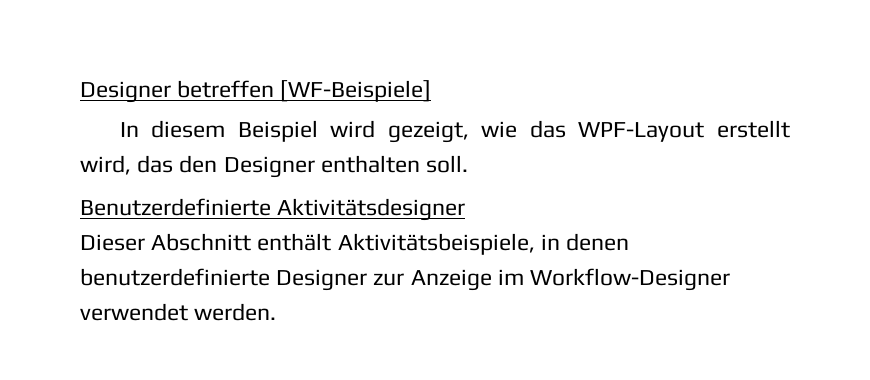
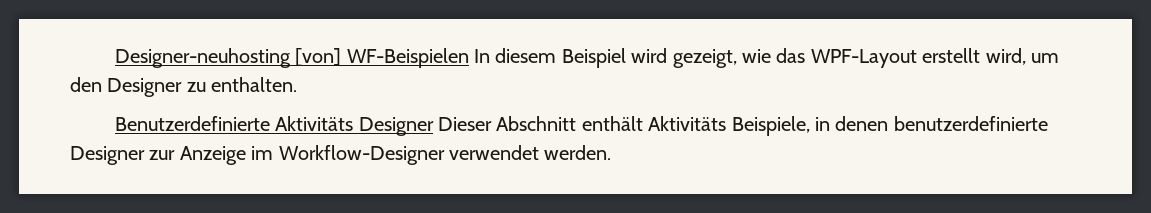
[80,80,432,103] Designer betreffen [WF-Beispiele] // -> [114,48,469,68] Designer-neuhosting [von] WF-Beispielen
[137,155,174,173] das -> [1030,53,1059,63] um
[320,155,469,173] enthalten soll. -> [186,77,298,92] zu enthalten.
[277,198,466,221] Aktivitätsdesigner // -> [275,116,434,136] Aktivitäts Designer
[337,233,535,255] Aktivitätsbeispiele, -> [648,116,810,136] Aktivitäts Beispiele,

